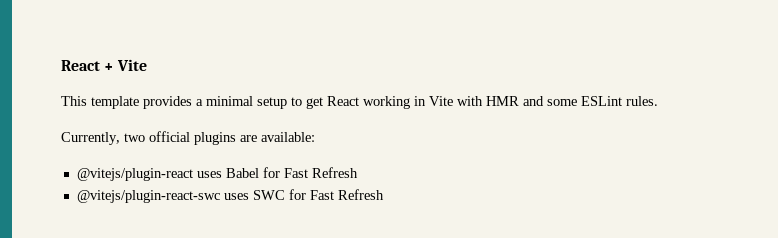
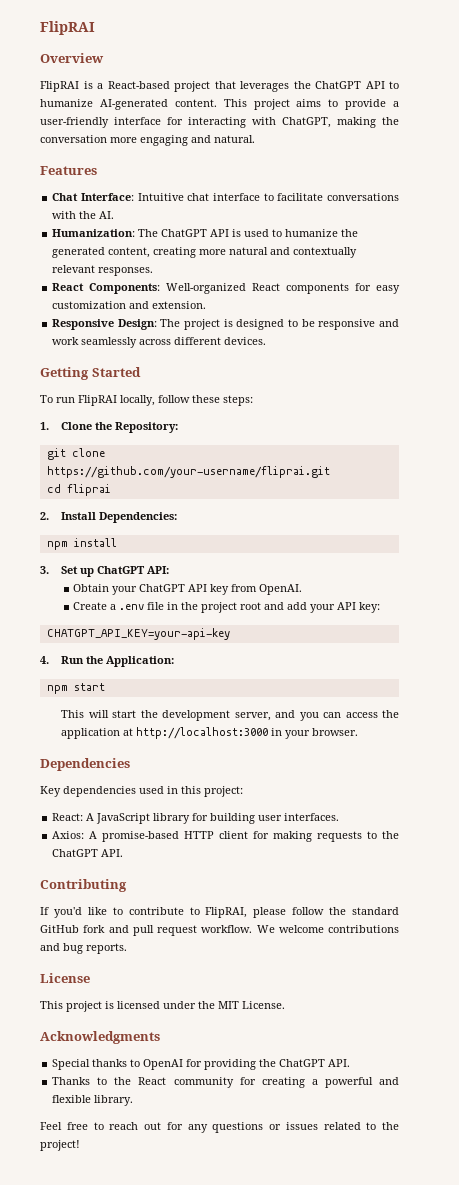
[61,59,147,71] [61,96,658,109] [61,131,315,145] [76,167,358,181] [76,189,384,203] React + Vite // This template provides a minimal setup to get React working in Vite with HMR and some ESLint rules. // Currently, two official plugins are available: // @vitejs/plugin-react uses Babel for Fast Refresh // @vitejs/plugin-react-swc uses SWC for Fast Refresh -> [40,21,95,35] [40,53,104,63] [40,81,399,92] [40,99,399,110] [40,117,399,128] [40,135,255,146] [40,166,97,175] [52,193,399,201] [52,211,115,219] [52,229,359,237] [52,247,358,258] [52,265,154,276] [52,283,400,294] [52,301,207,309] [52,319,400,330] [52,337,267,348] [40,367,141,380] [40,395,253,406] [40,422,179,433] [46,448,105,460] [46,466,330,478] [46,484,111,496] [40,512,178,523] [46,538,117,550] [40,566,170,577] [73,584,303,595] [73,602,381,613] [46,628,230,640] [40,656,175,667] [46,683,105,694] [61,710,399,721] [61,727,359,739] [40,758,130,771] [40,786,243,797] [52,813,340,824] [52,831,399,842] [52,849,124,857] [40,879,127,892] [40,907,399,918] [40,925,399,936] [40,943,127,954] [40,973,90,983] [40,1001,285,1012] [40,1031,160,1044] [52,1059,351,1070] [52,1077,400,1088] [52,1095,134,1106] [40,1122,399,1133] [40,1140,80,1151] FlipRAI // Overview // FlipRAI is a React-based project that leverages the ChatGPT API to humanize AI-generated content. This project aims to provide a user-friendly interface for interacting with ChatGPT, making the conversation more engaging and natural. // Features // Chat Interface: Intuitive chat interface to facilitate conversations with the AI. // Humanization: The ChatGPT API is used to humanize the generated content, creating more natural and contextually relevant responses. // React Components: Well-organized React components for easy customization and extension. // Responsive Design: The project is designed to be responsive and work seamlessly across different devices. // Getting Started // To run FlipRAI locally, follow these steps: // 1. Clone the Repository: // git clone https://github.com/your-username/fliprai.git // cd fliprai // 2. Install Dependencies: // npm install // 3. Set up ChatGPT API: // Obtain your ChatGPT API key from OpenAI. // Create a .env file in the project root and add your API key: // CHATGPT_API_KEY=your-api-key // 4. Run the Application: // npm start // This will start the development server, and you can access the application at http://localhost:3000 in your browser. // Dependencies // Key dependencies used in this project: // React: A JavaScript library for building user interfaces. // Axios: A promise-based HTTP client for making requests to the ChatGPT API. // Contributing // If you'd like to contribute to FlipRAI, please follow the standard GitHub fork and pull request workflow. We welcome contributions and bug reports. // License // This project is licensed under the MIT License. // Acknowledgments // Special thanks to OpenAI for providing the ChatGPT API. // Thanks to the React community for creating a powerful and flexible library. // Feel free to reach out for any questions or issues related to the project!

